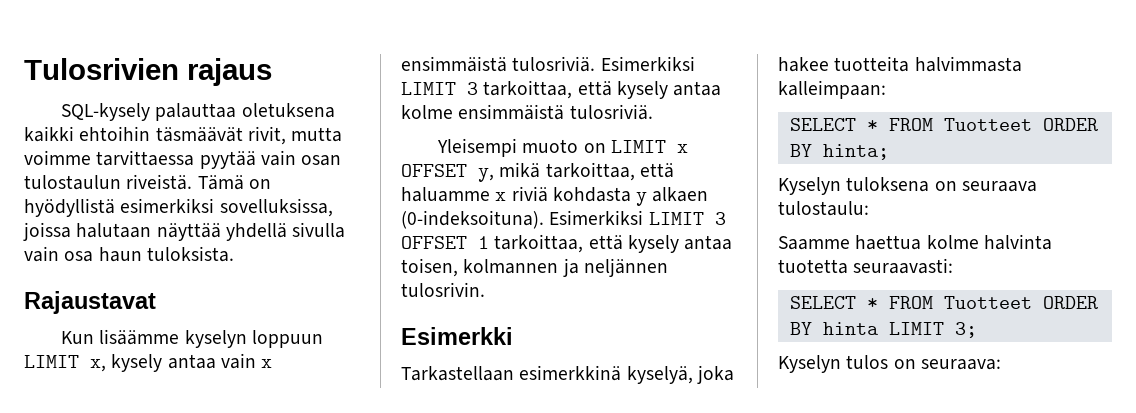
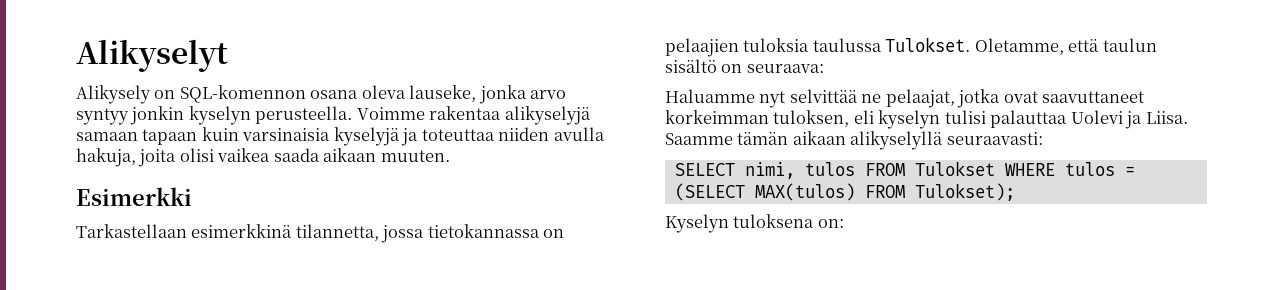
[24,58,272,86] [61,103,335,121] [24,126,343,145] [24,150,342,169] [24,174,271,190] [24,198,333,217] [23,222,346,241] [24,246,234,262] [24,291,156,314] [61,329,323,348] [24,353,273,372] [401,56,695,72] [401,80,722,99] [401,104,653,120] [437,138,688,157] [401,162,674,182] [401,186,709,206] [401,210,726,229] [401,234,733,253] [401,258,668,277] [401,282,485,297] [401,327,513,345] [401,365,734,384] [778,56,1022,72] [778,80,886,99] [789,118,1098,131] [789,144,889,160] [778,177,1037,195] [778,201,869,216] [778,234,1052,250] [778,258,954,274] [789,296,1098,309] [789,322,977,338] [778,355,1001,373] Tulosrivien rajaus // SQL-kysely palauttaa oletuksena kaikki ehtoihin täsmäävät rivit, mutta voimme tarvittaessa pyytää vain osan tulostaulun riveistä. Tämä on hyödyllistä esimerkiksi sovelluksissa, joissa halutaan näyttää yhdellä sivulla vain osa haun tuloksista. // Rajaustavat // Kun lisäämme kyselyn loppuun LIMIT x, kysely antaa vain x ensimmäistä tulosriviä. Esimerkiksi LIMIT 3 tarkoittaa, että kysely antaa kolme ensimmäistä tulosriviä. // Yleisempi muoto on LIMIT x OFFSET y, mikä tarkoittaa, että haluamme x riviä kohdasta y alkaen (0-indeksoituna). Esimerkiksi LIMIT 3 OFFSET 1 tarkoittaa, että kysely antaa toisen, kolmannen ja neljännen tulosrivin. // Esimerkki // Tarkastellaan esimerkkinä kyselyä, joka hakee tuotteita halvimmasta kalleimpaan: // SELECT * FROM Tuotteet ORDER BY hinta; // Kyselyn tuloksena on seuraava tulostaulu: // Saamme haettua kolme halvinta tuotetta seuraavasti: // SELECT * FROM Tuotteet ORDER BY hinta LIMIT 3; // Kyselyn tulos on seuraava: -> [76,39,228,72] [76,85,567,104] [76,106,591,125] [76,127,605,146] [76,148,450,167] [76,187,192,206] [76,224,565,243] [665,37,1157,57] [665,59,824,73] [665,89,1145,108] [665,110,1188,129] [665,131,1043,150] [674,161,1135,179] [674,183,1015,201] [665,214,844,233] Alikyselyt // Alikysely on SQL-komennon osana oleva lauseke, jonka arvo syntyy jonkin kyselyn perusteella. Voimme rakentaa alikyselyjä samaan tapaan kuin varsinaisia kyselyjä ja toteuttaa niiden avulla hakuja, joita olisi vaikea saada aikaan muuten. // Esimerkki // Tarkastellaan esimerkkinä tilannetta, jossa tietokannassa on pelaajien tuloksia taulussa Tulokset. Oletamme, että taulun sisältö on seuraava: // Haluamme nyt selvittää ne pelaajat, jotka ovat saavuttaneet korkeimman tuloksen, eli kyselyn tulisi palauttaa Uolevi ja Liisa. Saamme tämän aikaan alikyselyllä seuraavasti: // SELECT nimi, tulos FROM Tulokset WHERE tulos = (SELECT MAX(tulos) FROM Tulokset); // Kyselyn tuloksena on:

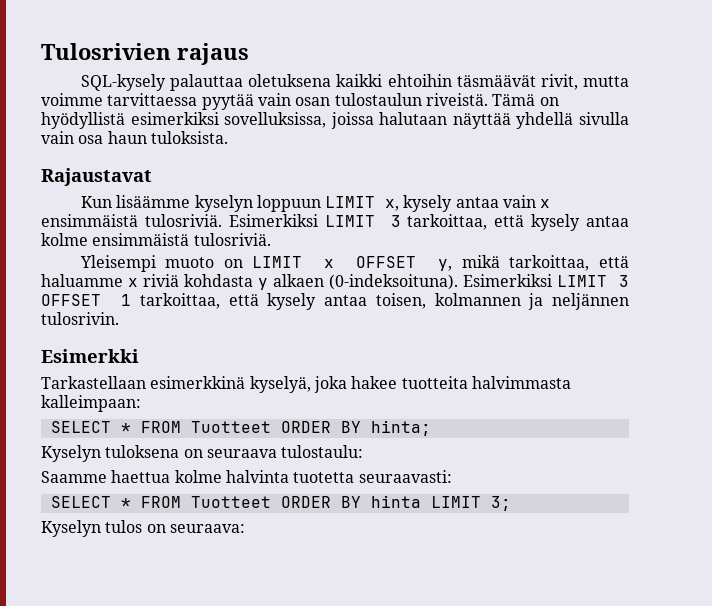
[76,39,228,72] [76,85,567,104] [76,106,591,125] [76,127,605,146] [76,148,450,167] [76,187,192,206] [76,224,565,243] [665,37,1157,57] [665,59,824,73] [665,89,1145,108] [665,110,1188,129] [665,131,1043,150] [674,161,1135,179] [674,183,1015,201] [665,214,844,233] Alikyselyt // Alikysely on SQL-komennon osana oleva lauseke, jonka arvo syntyy jonkin kyselyn perusteella. Voimme rakentaa alikyselyjä samaan tapaan kuin varsinaisia kyselyjä ja toteuttaa niiden avulla hakuja, joita olisi vaikea saada aikaan muuten. // Esimerkki // Tarkastellaan esimerkkinä tilannetta, jossa tietokannassa on pelaajien tuloksia taulussa Tulokset. Oletamme, että taulun sisältö on seuraava: // Haluamme nyt selvittää ne pelaajat, jotka ovat saavuttaneet korkeimman tuloksen, eli kyselyn tulisi palauttaa Uolevi ja Liisa. Saamme tämän aikaan alikyselyllä seuraavasti: // SELECT nimi, tulos FROM Tulokset WHERE tulos = (SELECT MAX(tulos) FROM Tulokset); // Kyselyn tuloksena on: -> [41,43,249,65] [80,74,629,91] [41,93,559,110] [41,112,629,129] [41,131,228,144] [41,168,152,186] [80,195,551,212] [41,214,629,231] [41,233,271,246] [79,255,629,272] [41,274,630,290] [41,293,629,310] [41,312,119,325] [41,349,139,363] [41,376,571,393] [41,395,141,412] [50,420,431,436] [41,445,364,462] [41,470,452,483] [50,495,511,511] [41,520,245,537] Tulosrivien rajaus // SQL-kysely palauttaa oletuksena kaikki ehtoihin täsmäävät rivit, mutta voimme tarvittaessa pyytää vain osan tulostaulun riveistä. Tämä on hyödyllistä esimerkiksi sovelluksissa, joissa halutaan näyttää yhdellä sivulla vain osa haun tuloksista. // Rajaustavat // Kun lisäämme kyselyn loppuun LIMIT x, kysely antaa vain x ensimmäistä tulosriviä. Esimerkiksi LIMIT 3 tarkoittaa, että kysely antaa kolme ensimmäistä tulosriviä. // Yleisempi muoto on LIMIT x OFFSET y, mikä tarkoittaa, että haluamme x riviä kohdasta y alkaen (0-indeksoituna). Esimerkiksi LIMIT 3 OFFSET 1 tarkoittaa, että kysely antaa toisen, kolmannen ja neljännen tulosrivin. // Esimerkki // Tarkastellaan esimerkkinä kyselyä, joka hakee tuotteita halvimmasta kalleimpaan: // SELECT * FROM Tuotteet ORDER BY hinta; // Kyselyn tuloksena on seuraava tulostaulu: // Saamme haettua kolme halvinta tuotetta seuraavasti: // SELECT * FROM Tuotteet ORDER BY hinta LIMIT 3; // Kyselyn tulos on seuraava:

